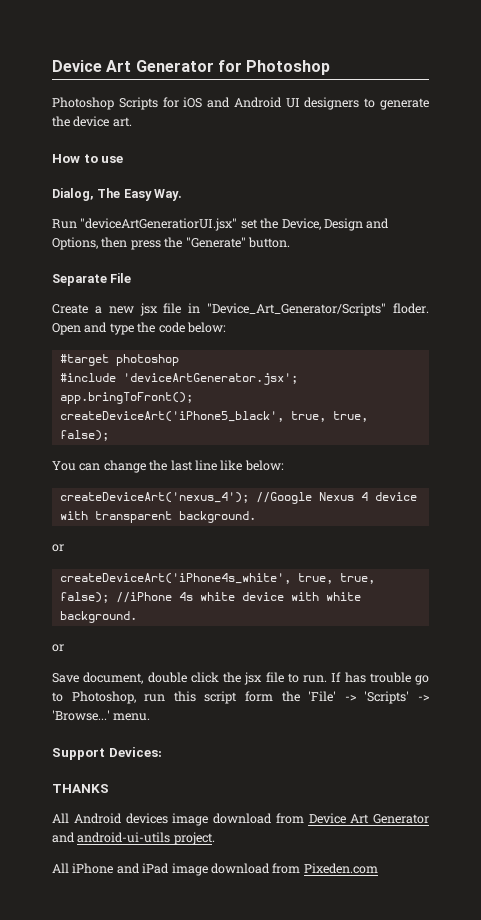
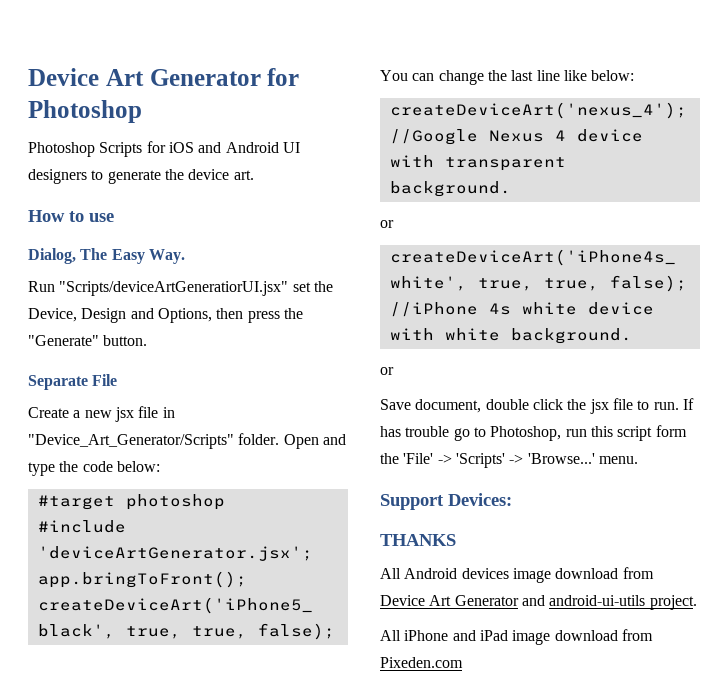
[80,218,238,231] "deviceArtGeneratiorUI.jsx" -> [59,281,289,296] "Scripts/deviceArtGeneratiorUI.jsx"
[393,303,429,314] floder. -> [238,433,280,445] folder.

